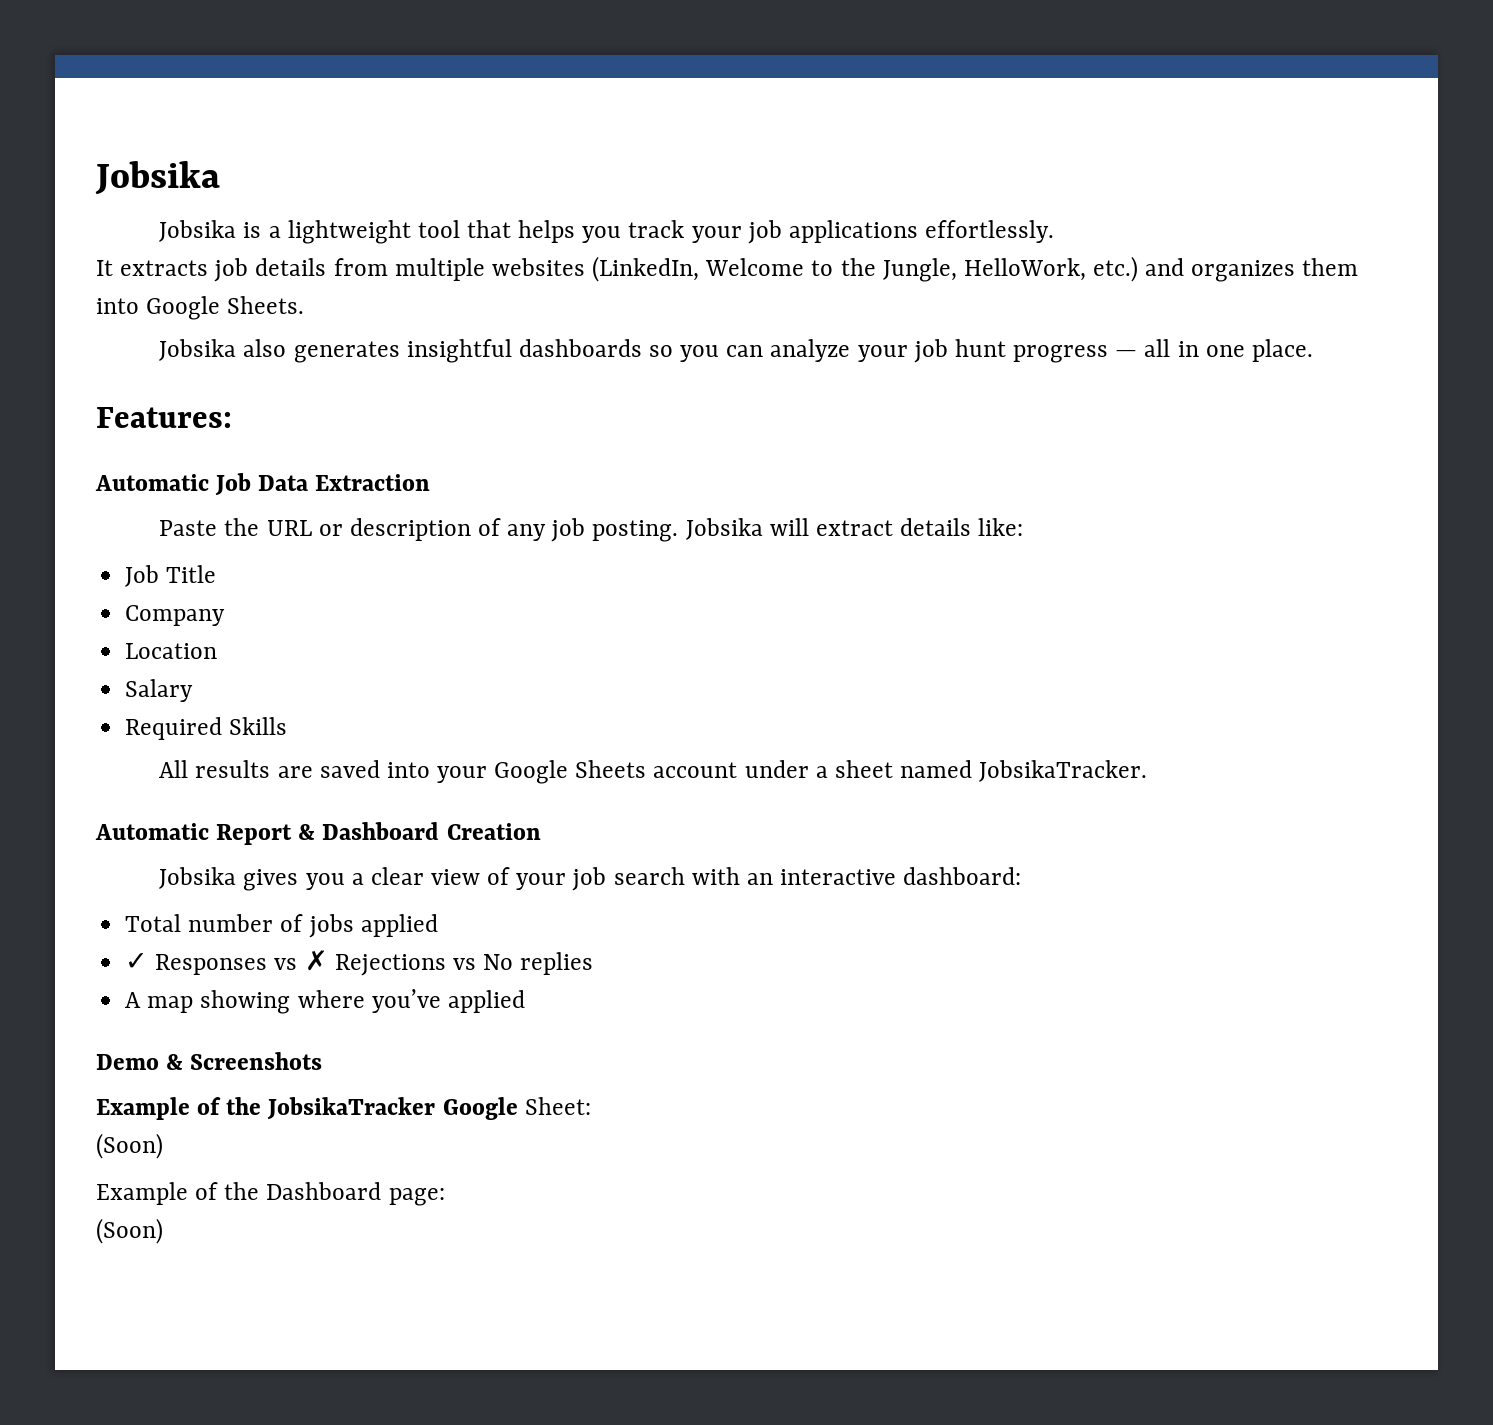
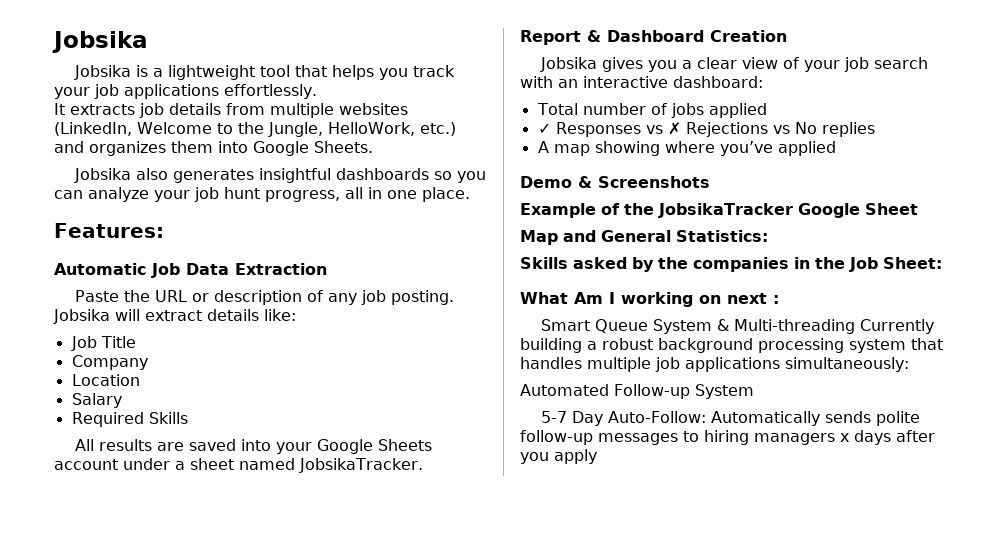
[1013,345,1138,363] progress — -> [265,190,340,202] progress,
[95,823,209,840] Automatic -> (423, 465) none
[524,1097,591,1115] [96,1133,163,1159] [96,1182,445,1206] [96,1218,163,1244] Sheet: // (Soon) // Example of the Dashboard page: // (Soon) -> [864,203,918,215] [520,230,768,245] [520,257,942,272] [520,292,779,307] [540,319,934,334] [520,338,943,353] [520,357,909,372] [520,384,754,399] [540,411,920,426] [520,430,935,445] [520,449,597,464] Sheet // Map and General Statistics: // Skills asked by the companies in the Job Sheet: // What Am I working on next : // Smart Queue System & Multi-threading Currently building a robust background processing system that handles multiple job applications simultaneously: // Automated Follow-up System // 5-7 Day Auto-Follow: Automatically sends polite follow-up messages to hiring managers x days after you apply

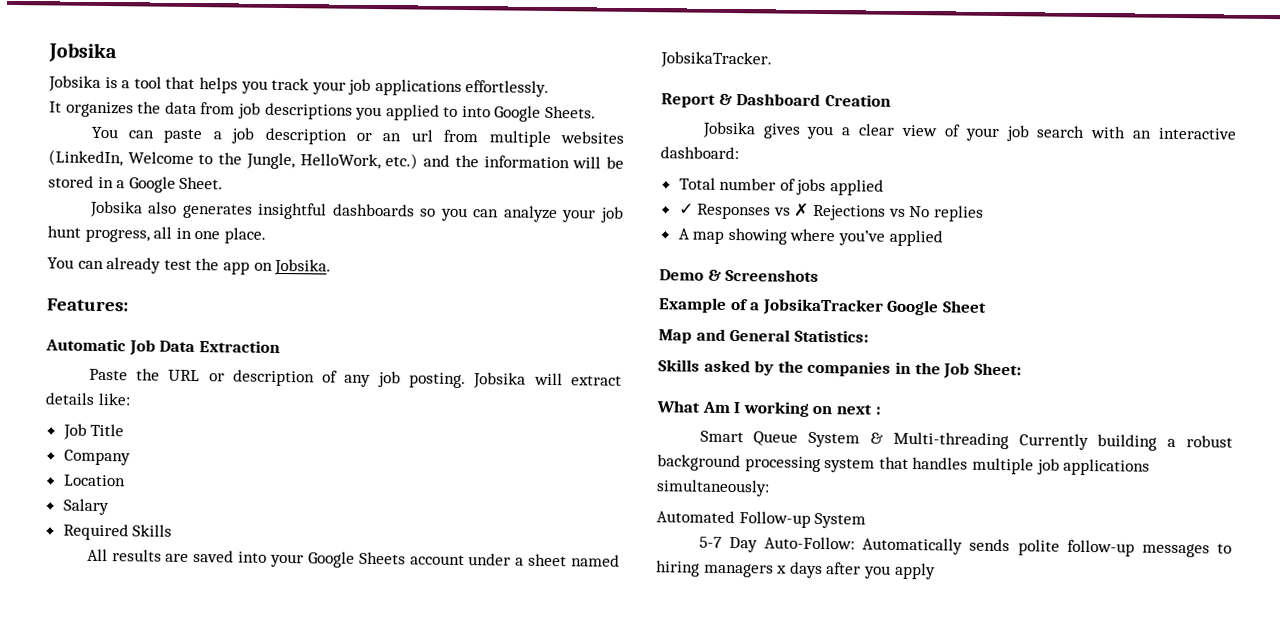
[167,65,255,80] lightweight -> (131, 84) none
[70,103,221,118] extracts job details -> [65,101,597,122] [90,126,434,145] organizes the data from job descriptions you applied to into Google Sheets. // You can paste a job description or an url
[89,141,373,156] organizes them into Google Sheets. -> [454,154,625,169] [48,175,224,193] the information will be stored in a Google Sheet.
(470, 194) none -> [47,257,332,276] // You can already test the app on Jobsika.
[624,203,654,215] the -> [750,302,761,311] a

